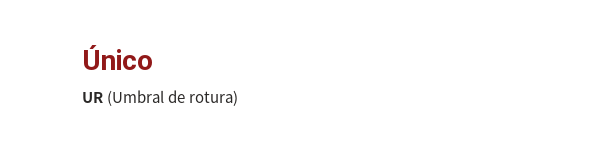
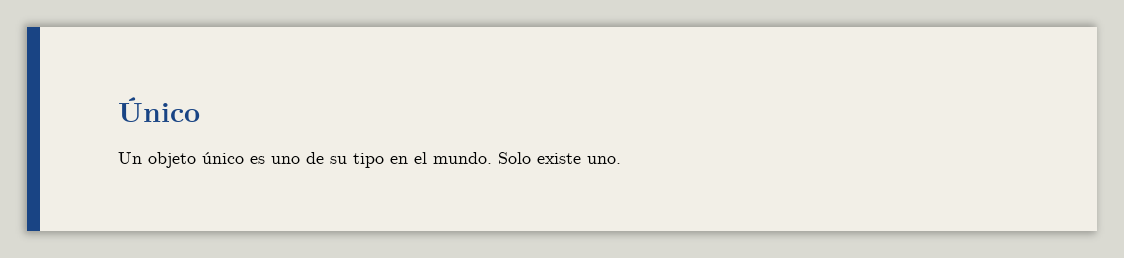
[82,90,239,106] UR (Umbral de rotura) -> [118,152,621,168] Un objeto único es uno de su tipo en el mundo. Solo existe uno.

